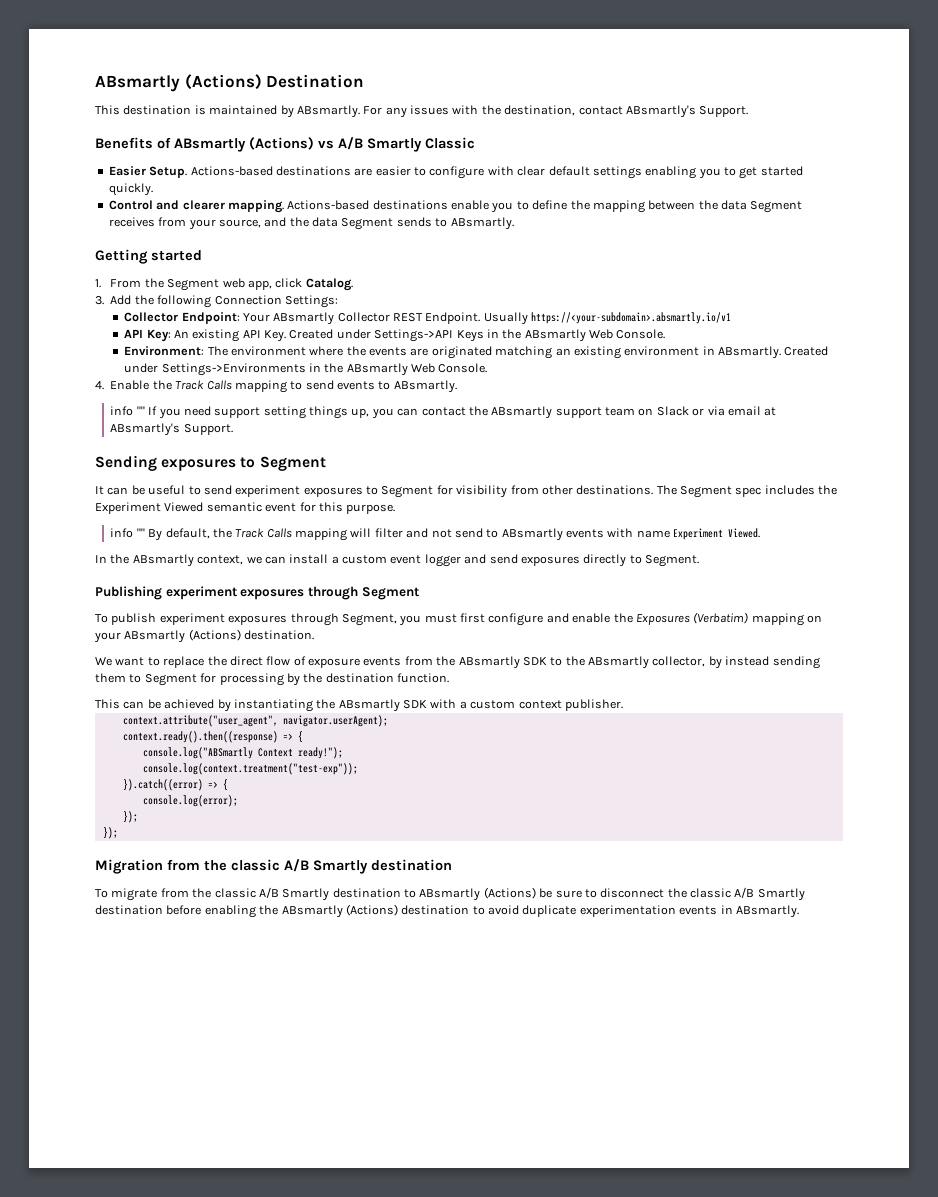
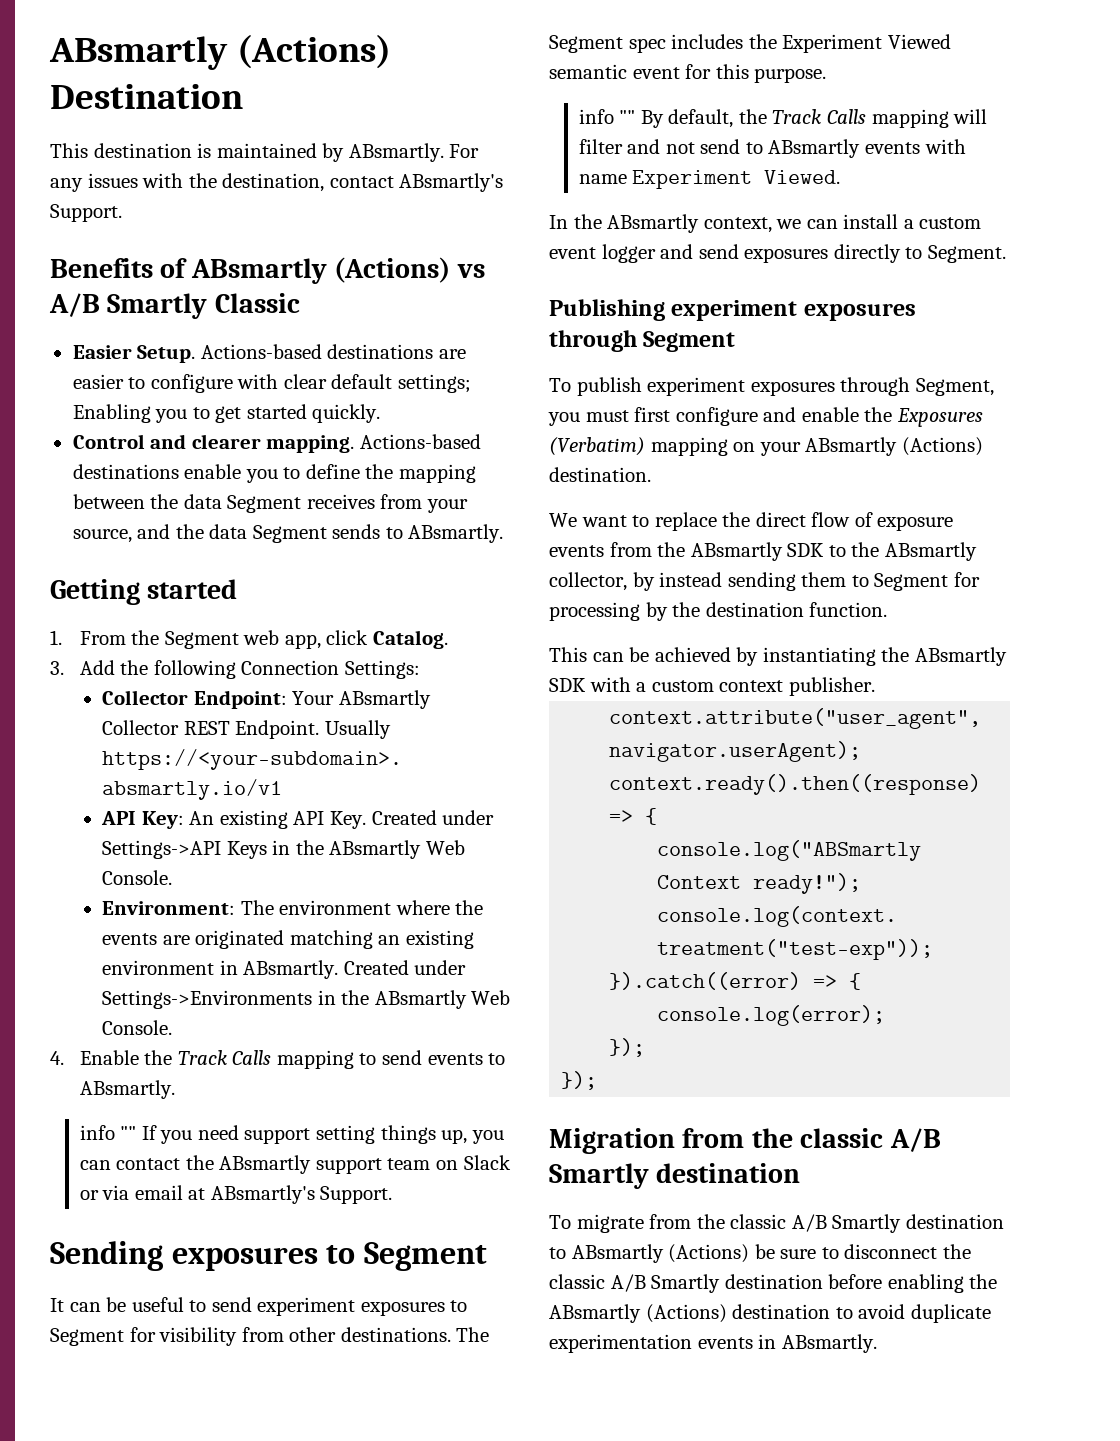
[592,166,697,179] settings enabling -> [397,374,471,393] [72,404,151,423] settings; Enabling

